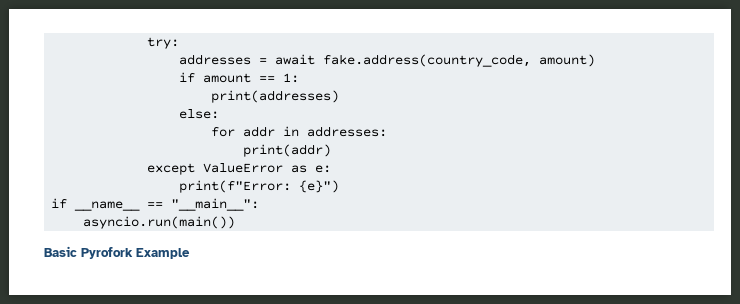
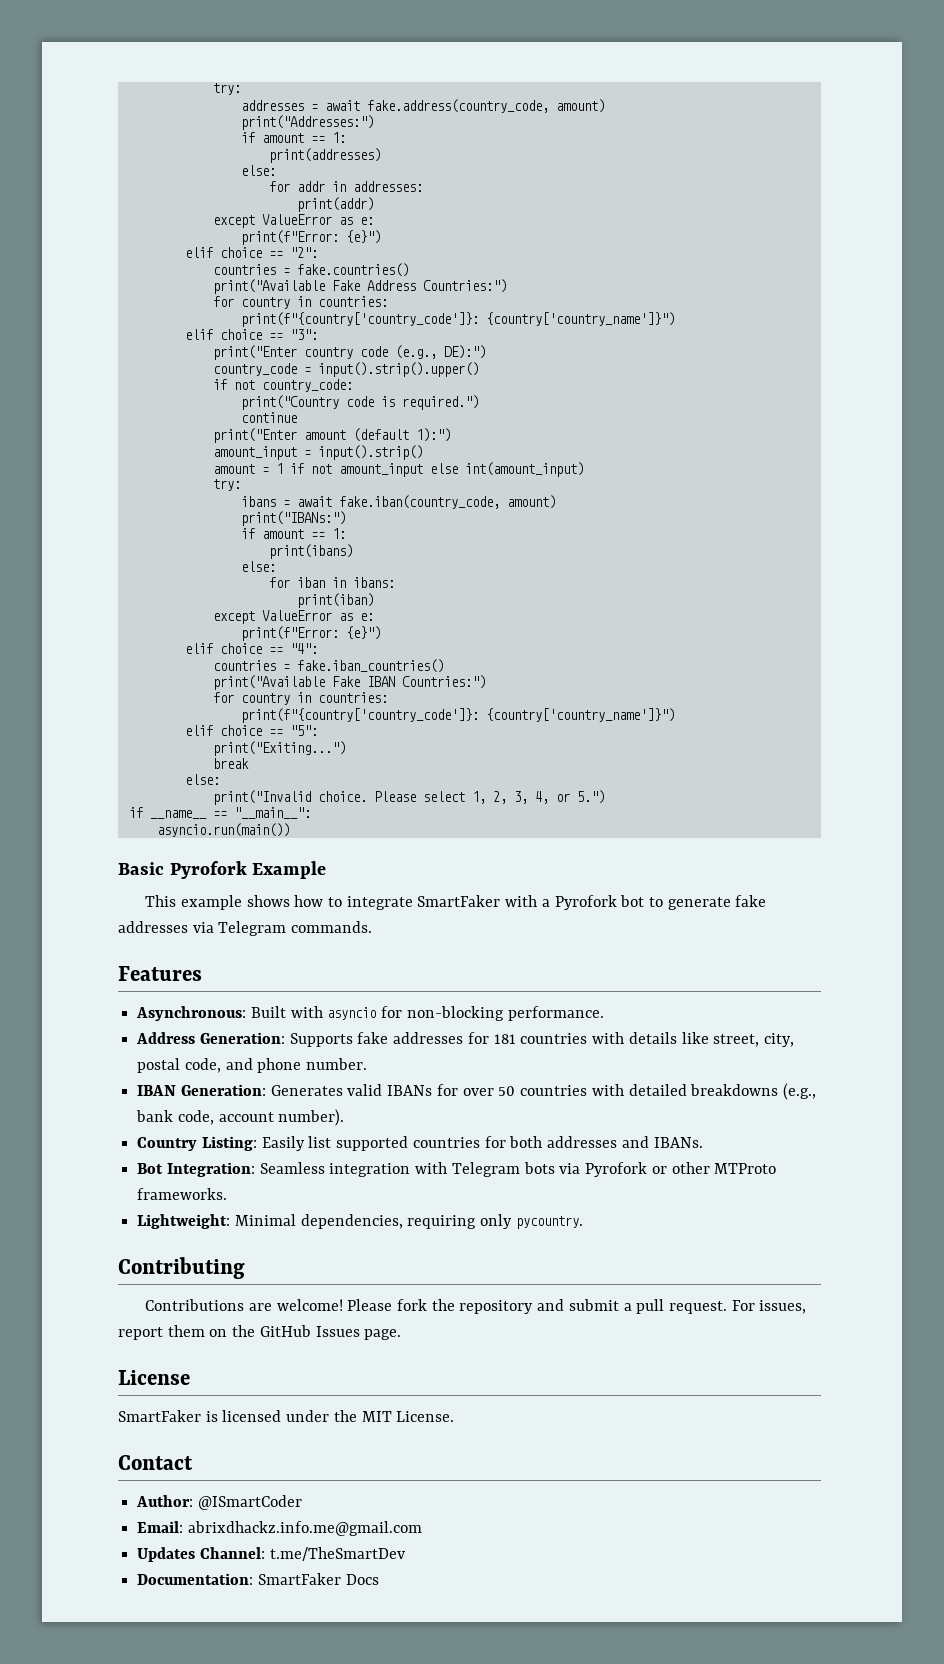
(596, 60) none -> [240,115,374,130] // print("Addresses:")
(340, 186) none -> [184,247,318,258] [212,263,409,277] [212,279,507,294] [212,296,388,309] [240,312,675,327] [184,329,318,340] [212,345,486,360] [212,362,479,377] [212,379,353,392] [240,395,479,410] [240,412,297,423] [212,428,451,443] [212,445,423,460] [212,462,584,477] [212,479,241,491] [240,495,556,509] [240,511,346,526] [240,528,346,539] [268,544,353,559] [240,561,276,572] [268,577,395,588] [296,593,374,608] [212,610,374,624] [240,626,381,641] [184,643,318,654] [212,659,444,673] [212,675,486,690] [212,692,388,705] [240,708,675,723] [184,725,318,736] [212,741,346,756] [212,758,249,769] [184,774,220,785] [212,790,605,805] // elif choice == "2": // countries = fake.countries() // print("Available Fake Address Countries:") // for country in countries: // print(f"{country['country_code']}: {country['country_name']}") // elif choice == "3": // print("Enter country code (e.g., DE):") // country_code = input().strip().upper() // if not country_code: // print("Country code is required.") // continue // print("Enter amount (default 1):") // amount_input = input().strip() // amount = 1 if not amount_input else int(amount_input) // try: // ibans = await fake.iban(country_code, amount) // print("IBANs:") // if amount == 1: // print(ibans) // else: // for iban in ibans: // print(iban) // except ValueError as e: // print(f"Error: {e}") // elif choice == "4": // countries = fake.iban_countries() // print("Available Fake IBAN Countries:") // for country in countries: // print(f"{country['country_code']}: {country['country_name']}") // elif choice == "5": // print("Exiting...") // break // else: // print("Invalid choice. Please select 1, 2, 3, 4, or 5.")
(190, 253) none -> [145,895,767,910] [118,921,373,936] [118,966,202,981] [136,1006,604,1021] [136,1032,794,1047] [137,1058,368,1073] [137,1083,816,1100] [136,1109,345,1126] [137,1136,703,1151] [137,1162,777,1177] [137,1188,228,1200] [137,1214,583,1229] [118,1257,245,1279] [145,1299,807,1314] [118,1325,402,1340] [118,1370,190,1385] [118,1410,455,1422] [118,1455,193,1470] [136,1495,302,1510] [137,1521,422,1536] [137,1547,405,1562] [137,1573,379,1585] // This example shows how to integrate SmartFaker with a Pyrofork bot to generate fake addresses via Telegram commands. // Features // Asynchronous: Built with asyncio for non-blocking performance. // Address Generation: Supports fake addresses for 181 countries with details like street, city, postal code, and phone number. // IBAN Generation: Generates valid IBANs for over 50 countries with detailed breakdowns (e.g., bank code, account number). // Country Listing: Easily list supported countries for both addresses and IBANs. // Bot Integration: Seamless integration with Telegram bots via Pyrofork or other MTProto frameworks. // Lightweight: Minimal dependencies, requiring only pycountry. // Contributing // Contributions are welcome! Please fork the repository and submit a pull request. For issues, report them on the GitHub Issues page. // License // SmartFaker is licensed under the MIT License. // Contact // Author: @ISmartCoder // Email: abrixdhackz.info.me@gmail.com // Updates Channel: t.me/TheSmartDev // Documentation: SmartFaker Docs

